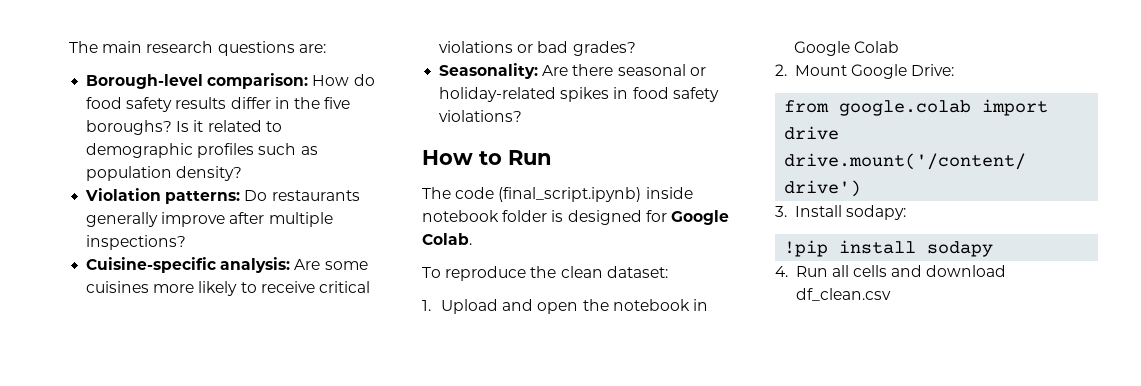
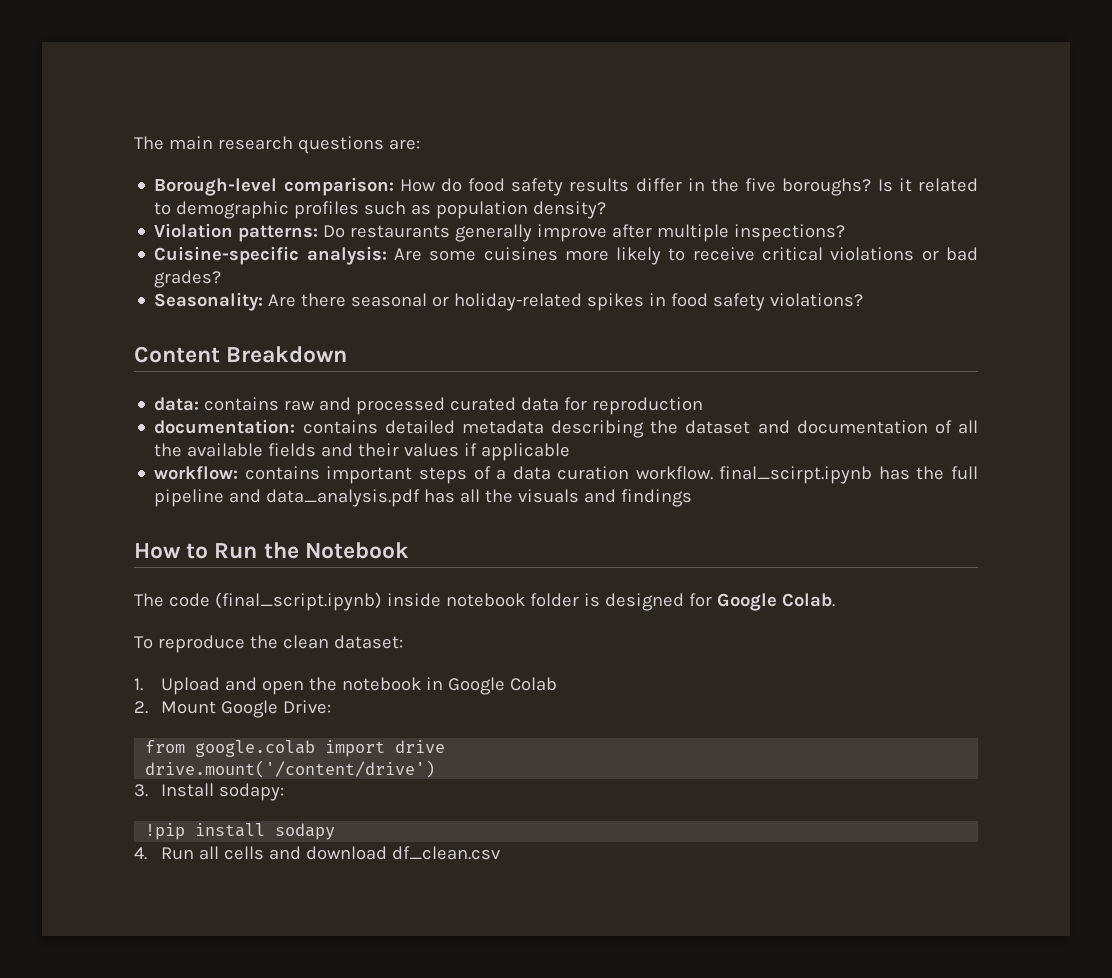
(523, 116) none -> [134,346,348,363] [154,397,704,415] [154,419,978,438] [154,443,571,461] [154,466,978,484] [154,489,693,507] // Content Breakdown // data: contains raw and processed curated data for reproduction // documentation: contains detailed metadata describing the dataset and documentation of all the available fields and their values if applicable // workflow: contains important steps of a data curation workflow. final_scirpt.ipynb has the full pipeline and data_analysis.pdf has all the visuals and findings
(552, 157) none -> [263,542,409,559] the Notebook

